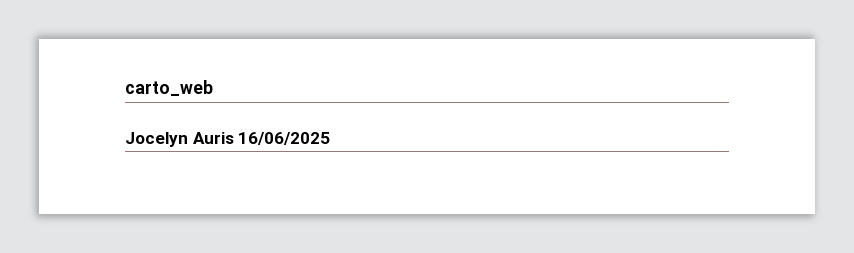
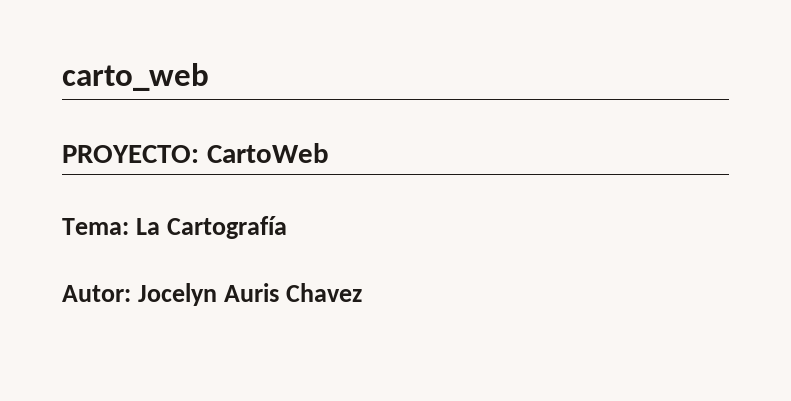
(213, 88) none -> [62,143,329,163] [62,216,288,239] [62,285,131,302] PROYECTO: CartoWeb // Tema: La Cartografía // Autor:
[238,132,331,145] 16/06/2025 -> [286,283,363,302] Chavez

